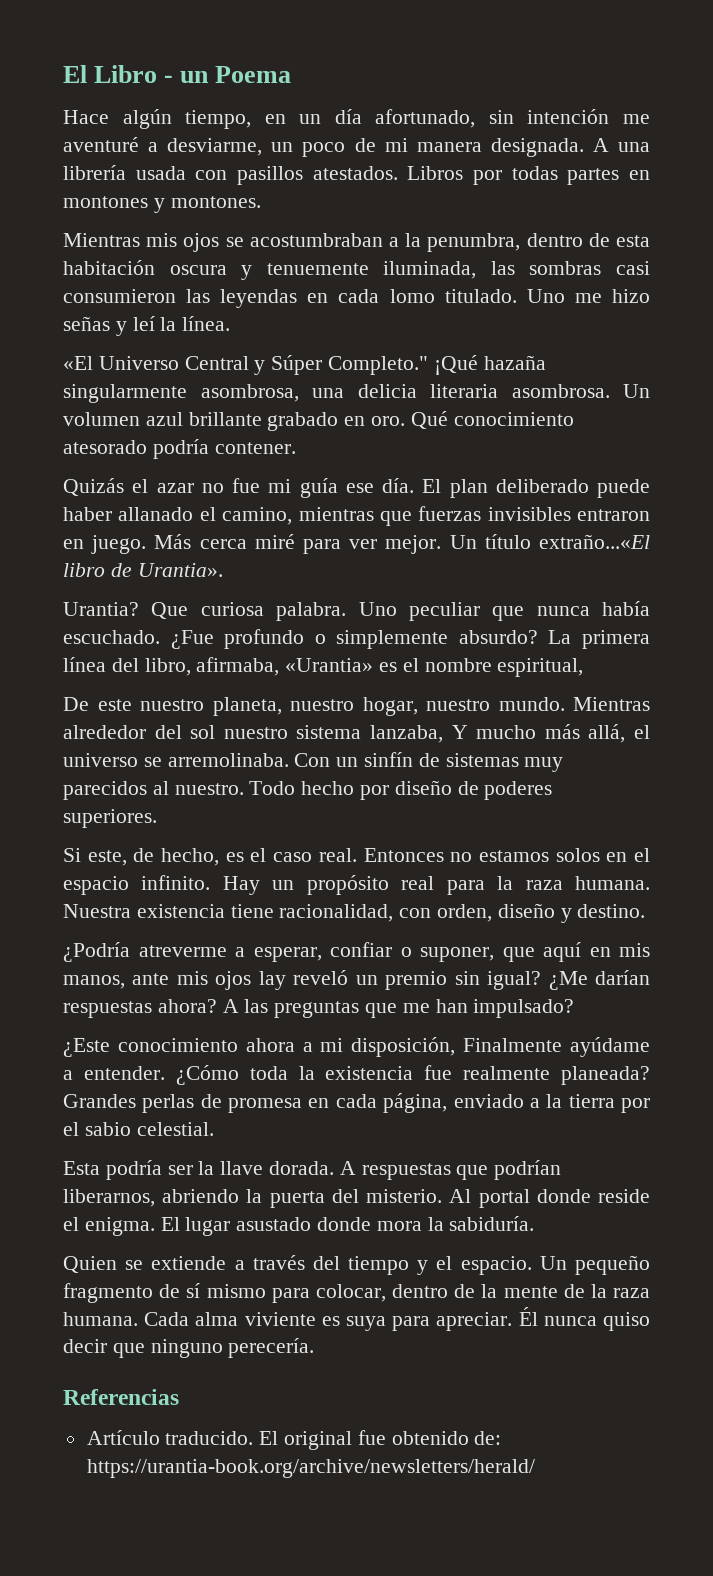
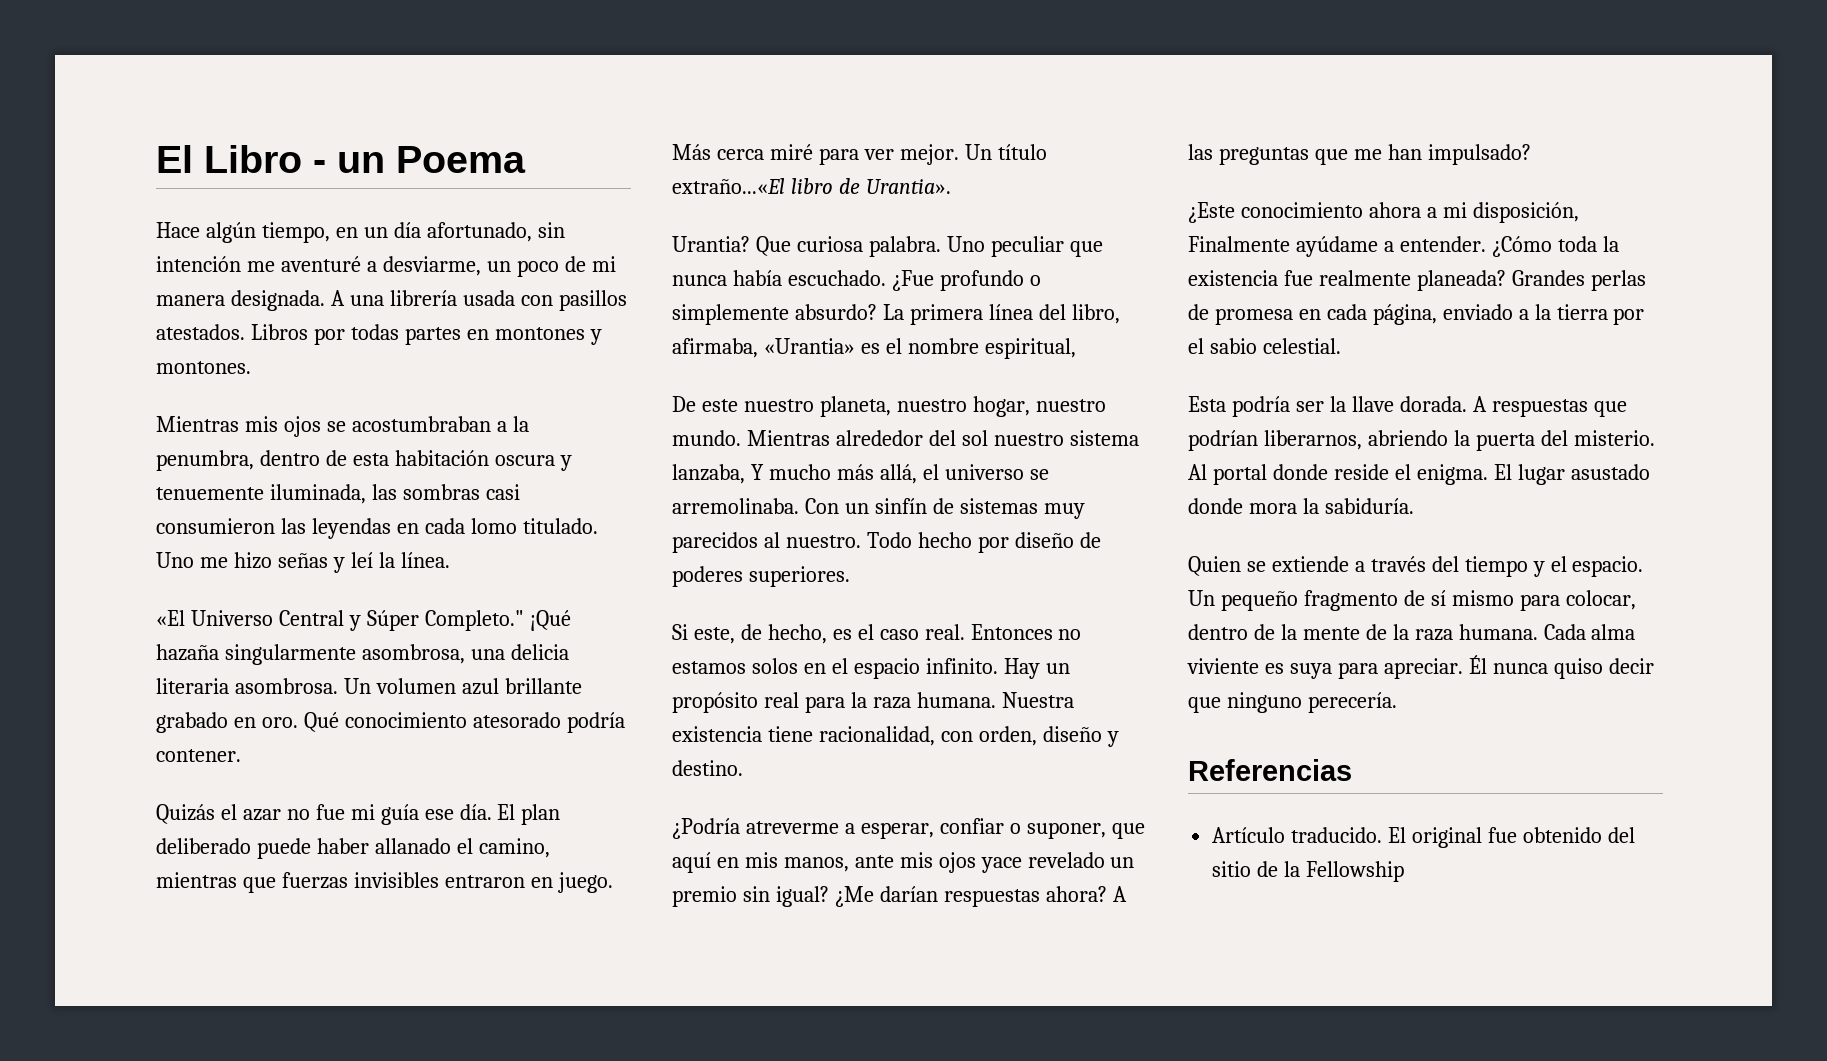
[258,970,349,990] lay reveló -> [980,852,1105,873] yace revelado
[474,1431,502,1445] [86,1459,535,1478] de: https://urantia-book.org/archive/newsletters/herald/ -> [1607,827,1635,843] [1212,861,1405,882] del sitio de la Fellowship

